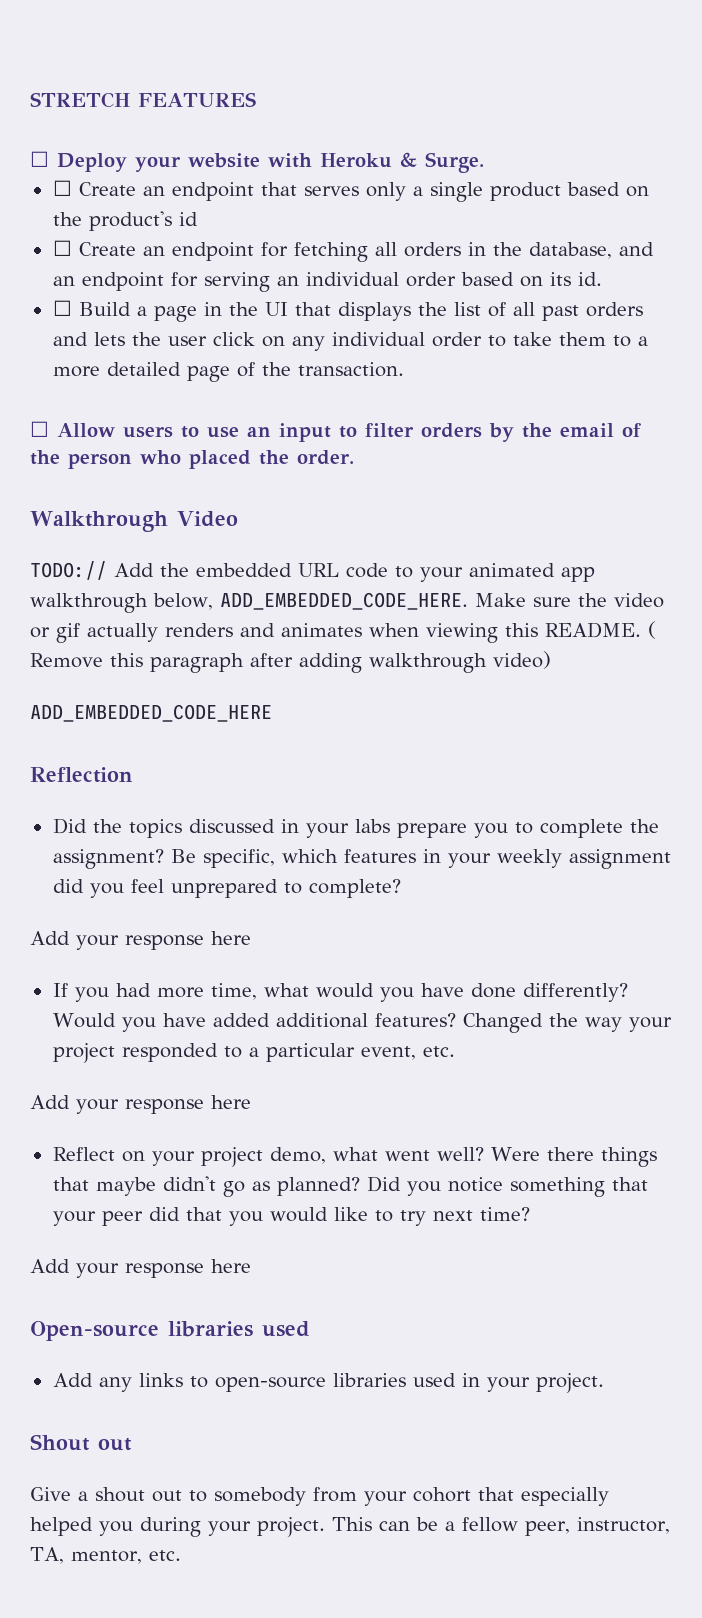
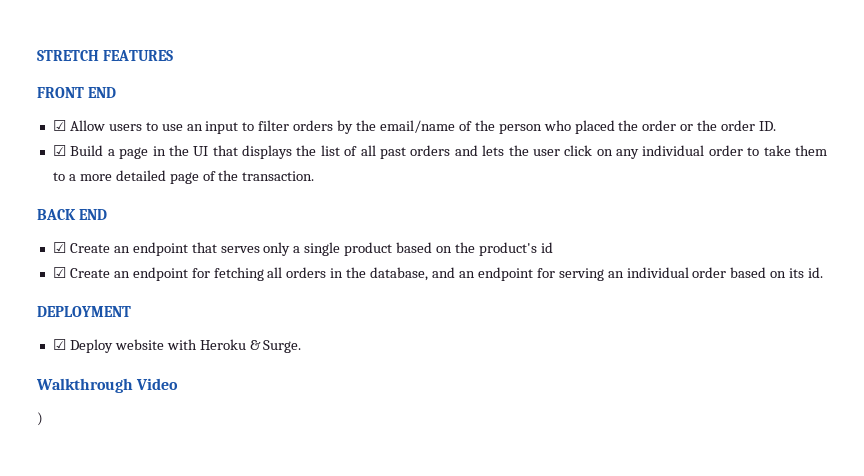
[30,151,484,173] [52,180,649,202] [52,211,198,231] [52,240,654,262] [52,272,602,292] [52,300,72,316] ☐ Deploy your website with Heroku & Surge. // ☐ Create an endpoint that serves only a single product based on the product's id // ☐ Create an endpoint for fetching all orders in the database, and an endpoint for serving an individual order based on its id. // ☐ -> [37,87,116,98] [52,120,776,134] [52,145,66,156] FRONT END // ☑ Allow users to use an input to filter orders by the email/name of the person who placed the order or the order ID. // ☑
[30,421,641,442] [30,450,354,469] [30,511,238,532] [30,561,595,582] [30,592,664,613] [30,621,656,643] [30,651,551,673] [30,704,272,722] [30,767,133,783] [52,818,659,838] [52,849,671,869] [52,879,401,898] [30,931,251,950] [52,983,628,1002] [52,1013,672,1033] [52,1043,455,1063] [30,1095,251,1114] [52,1147,657,1167] [52,1176,648,1197] [52,1207,530,1226] [30,1259,251,1278] [30,1321,310,1341] [52,1373,604,1393] [30,1434,132,1451] [30,1487,609,1506] [30,1517,670,1537] [30,1547,181,1564] ☐ Allow users to use an input to filter orders by the email of the person who placed the order. // Walkthrough Video // TODO:// Add the embedded URL code to your animated app walkthrough below, ADD_EMBEDDED_CODE_HERE. Make sure the video or gif actually renders and animates when viewing this README. ( Remove this paragraph after adding walkthrough video) // ADD_EMBEDDED_CODE_HERE // Reflection // Did the topics discussed in your labs prepare you to complete the assignment? Be specific, which features in your weekly assignment did you feel unprepared to complete? // Add your response here // If you had more time, what would you have done differently? Would you have added additional features? Changed the way your project responded to a particular event, etc. // Add your response here // Reflect on your project demo, what went well? Were there things that maybe didn't go as planned? Did you notice something that your peer did that you would like to try next time? // Add your response here // Open-source libraries used // Add any links to open-source libraries used in your project. // Shout out // Give a shout out to somebody from your cohort that especially helped you during your project. This can be a fellow peer, instructor, TA, mentor, etc. -> [37,209,107,220] [52,242,553,256] [52,267,824,281] [37,306,131,317] [52,339,302,353] [36,378,179,393] [37,412,43,426] BACK END // ☑ Create an endpoint that serves only a single product based on the product's id // ☑ Create an endpoint for fetching all orders in the database, and an endpoint for serving an individual order based on its id. // DEPLOYMENT // ☑ Deploy website with Heroku & Surge. // Walkthrough Video // )

